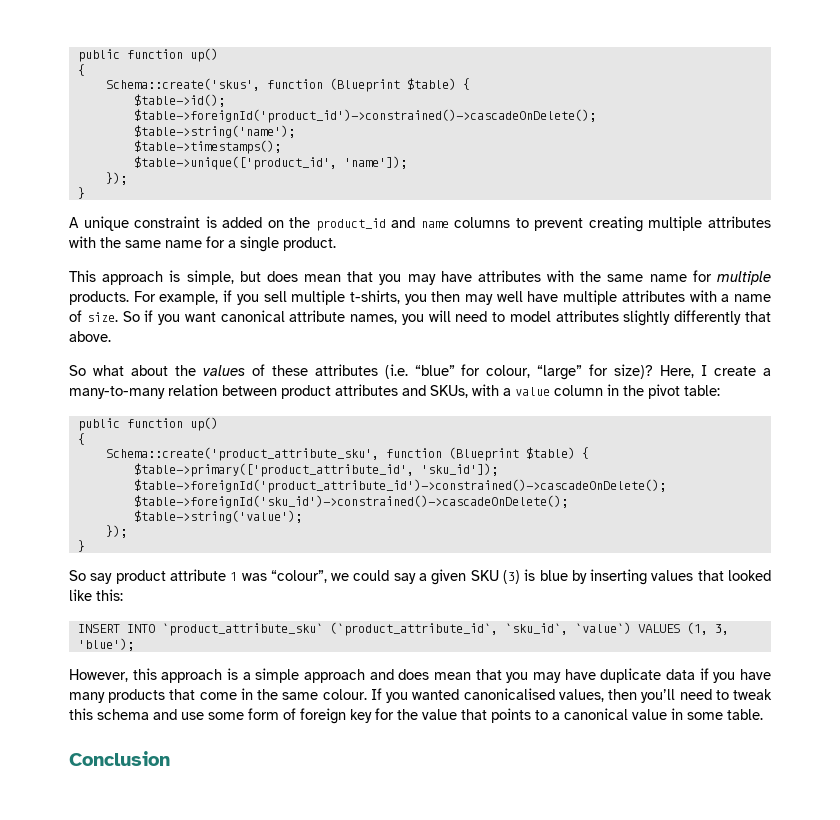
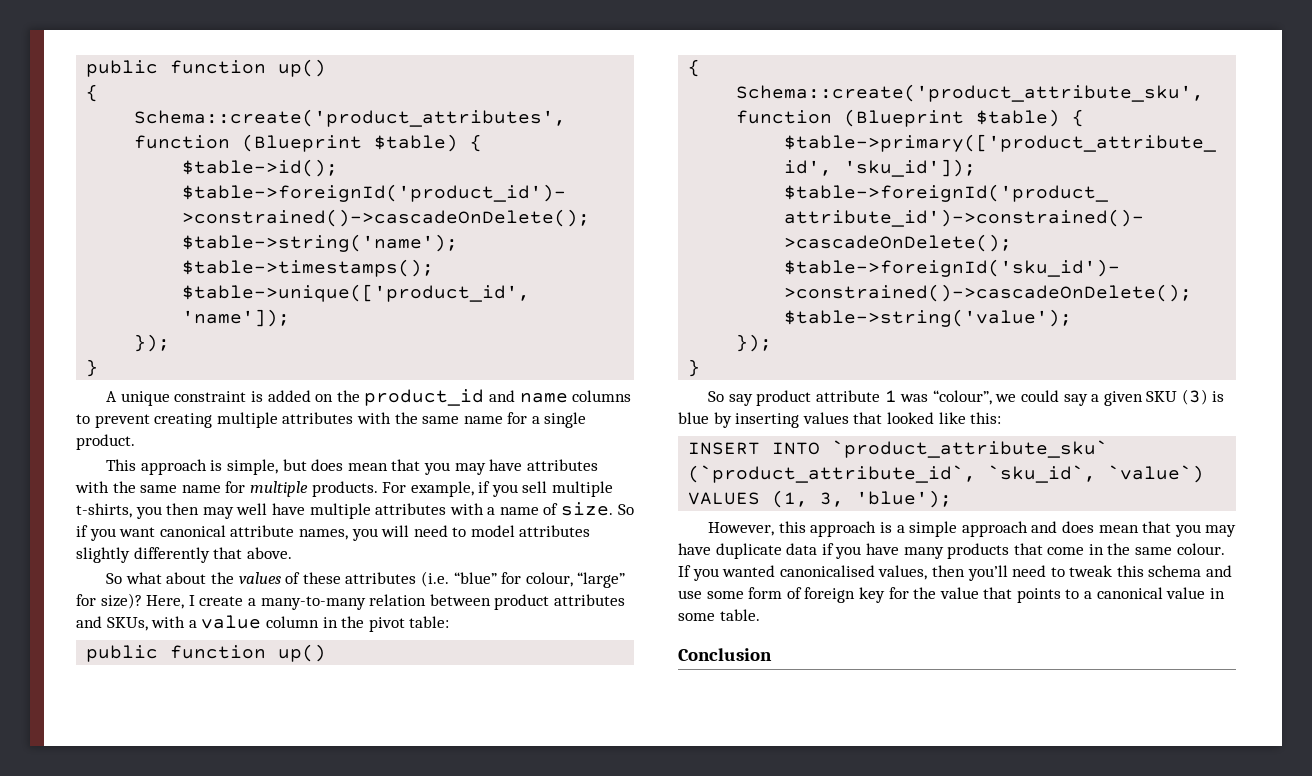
[77,48,218,62] [77,64,85,76] [105,78,260,91] public function up() // { // Schema::create('skus', -> [86,59,327,77] [86,84,99,102] [134,109,567,127] public function up() // { // Schema::create('product_attributes',

